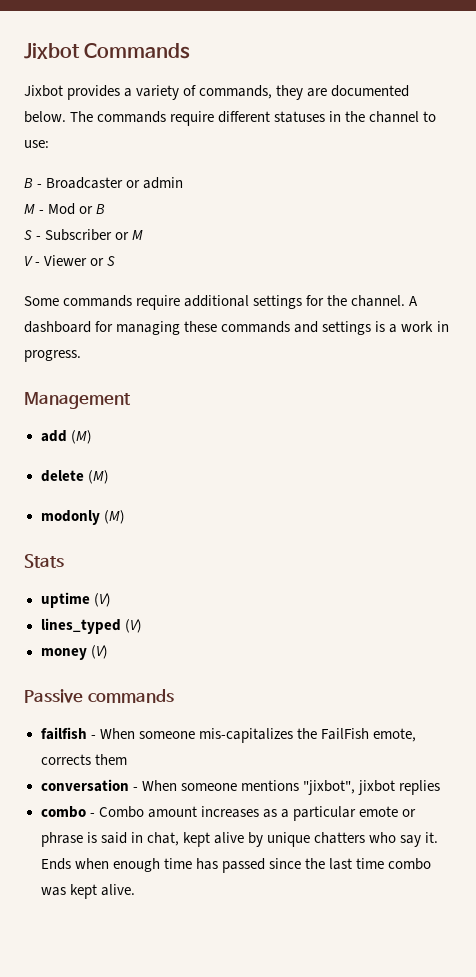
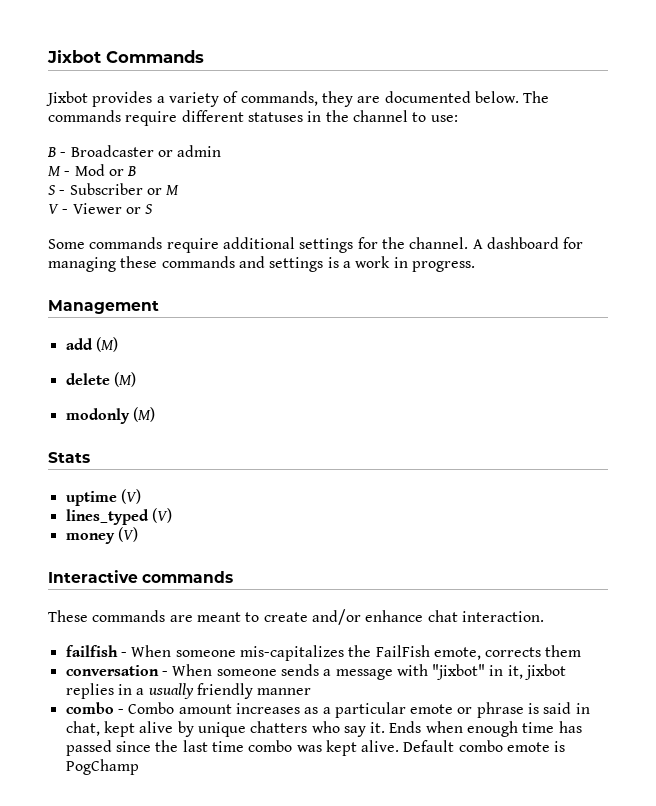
[24,689,174,703] Passive commands -> [48,570,234,583] [48,609,544,625] Interactive commands // These commands are meant to create and/or enhance chat interaction.
[240,780,440,795] mentions "jixbot", jixbot replies -> [280,664,567,680] [65,683,312,699] sends a message with "jixbot" in it, jixbot replies in a usually friendly manner
(135, 890) none -> [403,740,566,752] [65,759,139,775] Default combo emote is PogChamp

